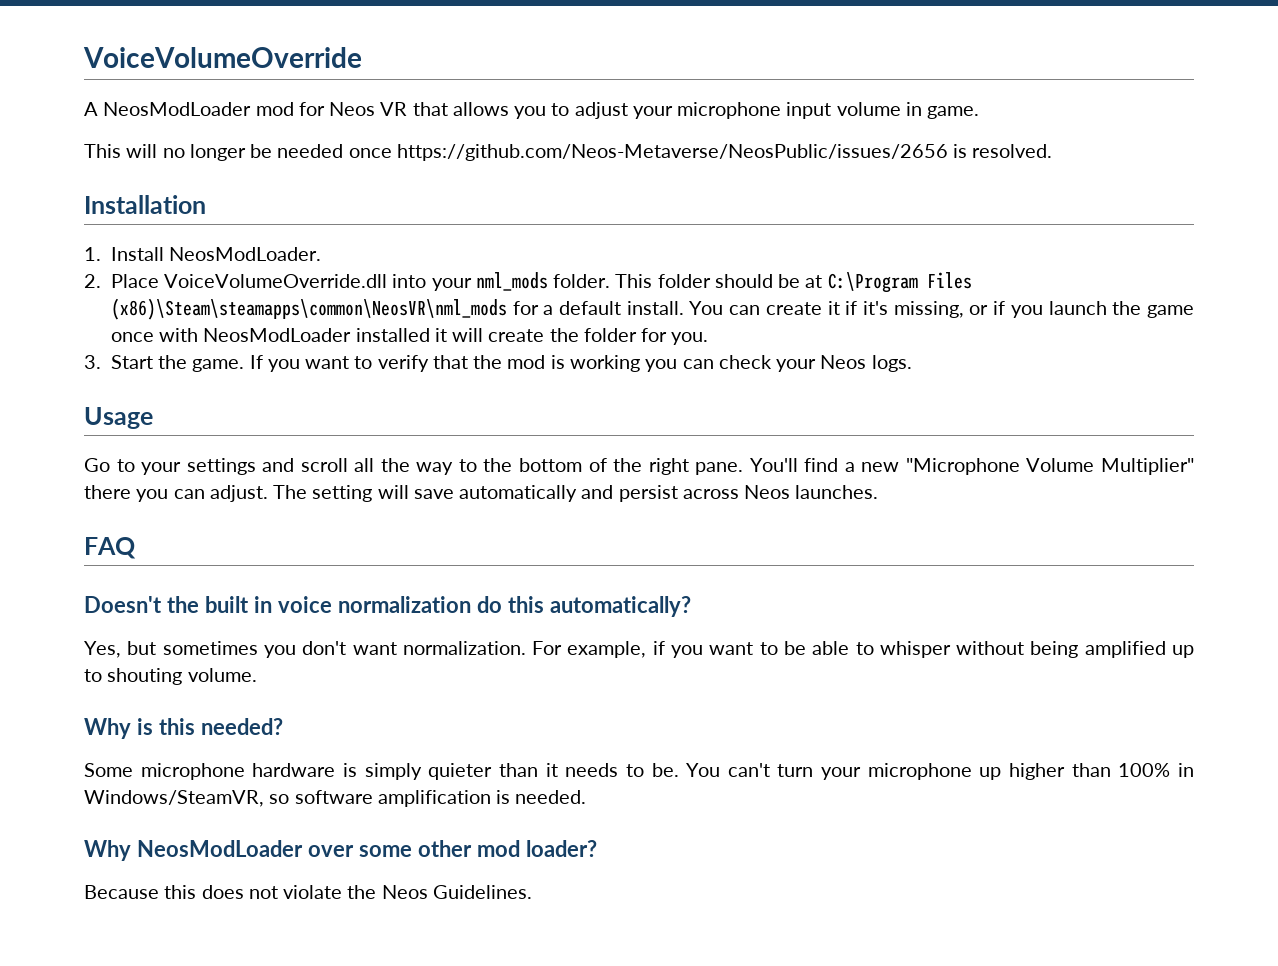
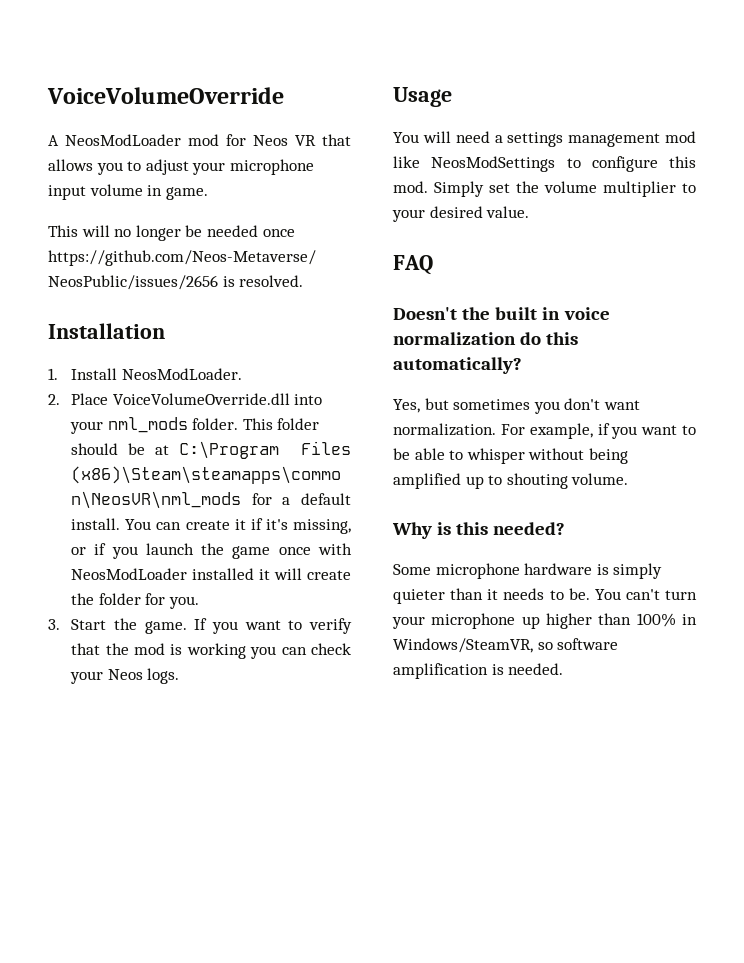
[84,458,1194,475] [84,485,879,502] Go to your settings and scroll all the way to the bottom of the right pane. You'll find a new "Microphone Volume Multiplier" there you can adjust. The setting will save automatically and persist across Neos launches. -> [393,131,696,147] [393,156,696,172] [393,181,696,197] [392,206,530,222] You will need a settings management mod like NeosModSettings to configure this mod. Simply set the volume multiplier to your desired value.
[84,840,597,861] [84,885,532,899] // Why NeosModLoader over some other mod loader? // Because this does not violate the Neos Guidelines. -> (564, 669) none

